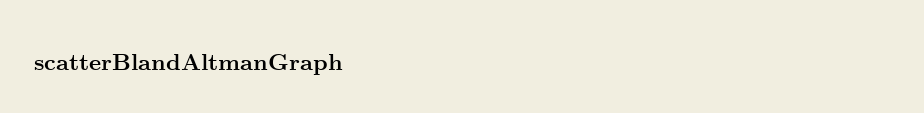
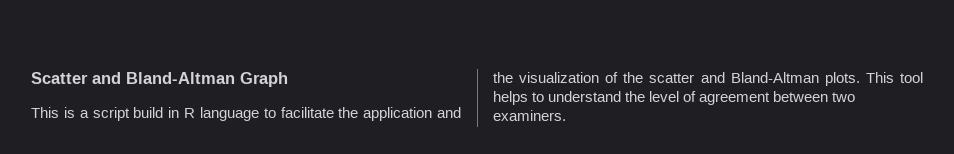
[34,54,343,75] scatterBlandAltmanGraph -> [31,72,288,87] [31,107,461,121] [493,72,923,86] [493,91,856,105] [493,110,566,121] Scatter and Bland-Altman Graph // This is a script build in R language to facilitate the application and the visualization of the scatter and Bland-Altman plots. This tool helps to understand the level of agreement between two examiners.

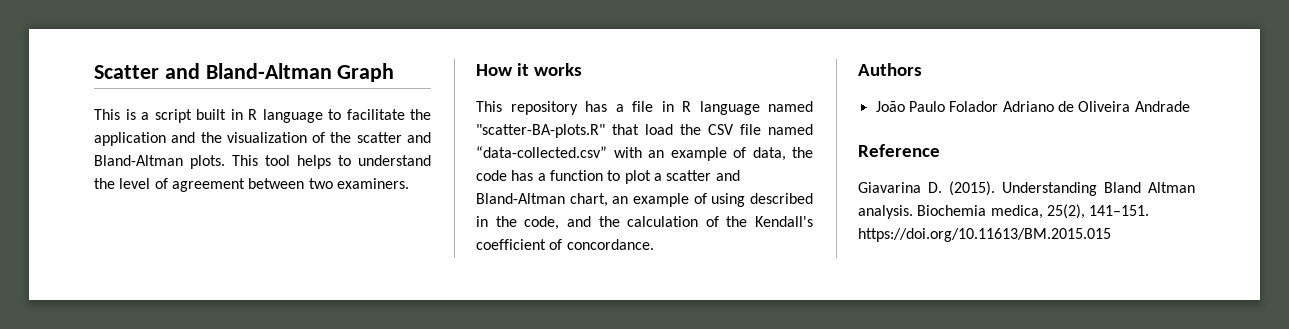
[133,107,164,118] build -> [196,109,226,120] built
(566, 115) none -> [476,63,582,76] [476,101,813,115] [476,124,813,138] [476,146,813,161] [476,170,740,184] [476,193,813,207] [476,216,813,230] [476,239,654,250] [858,63,922,76] [875,101,1190,112] [858,144,940,157] [858,181,1195,196] [858,204,1150,219] [858,228,1111,242] // How it works // This repository has a file in R language named "scatter-BA-plots.R" that load the CSV file named “data-collected.csv” with an example of data, the code has a function to plot a scatter and Bland-Altman chart, an example of using described in the code, and the calculation of the Kendall's coefficient of concordance. // Authors // João Paulo Folador Adriano de Oliveira Andrade // Reference // Giavarina D. (2015). Understanding Bland Altman analysis. Biochemia medica, 25(2), 141–151. https://doi.org/10.11613/BM.2015.015

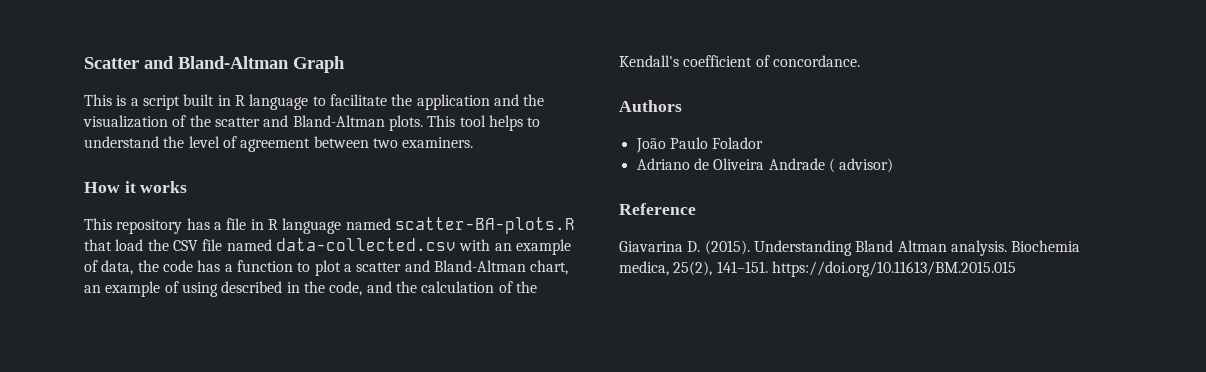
[476,124,605,138] "scatter-BA-plots.R" -> [394,217,575,234] scatter-BA-plots.R
[476,146,607,158] “data-collected.csv” -> [275,238,456,251] data-collected.csv
(999, 106) none -> (764, 143) //
(1190, 106) none -> [828,158,894,173] ( advisor)

